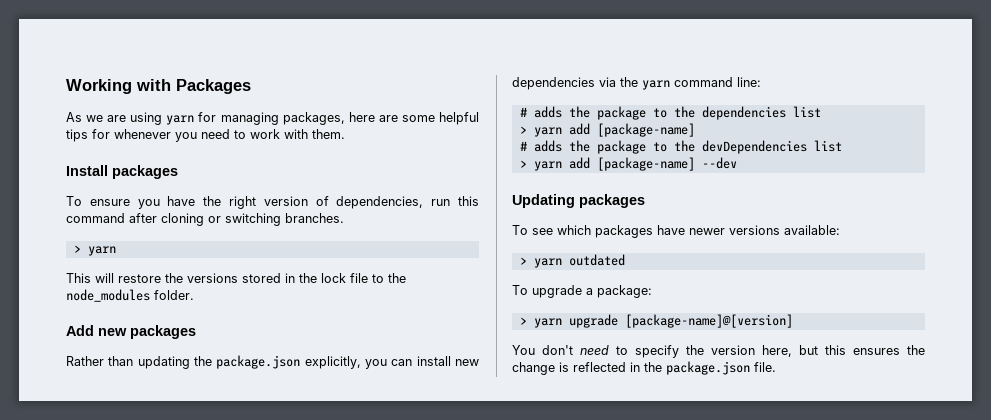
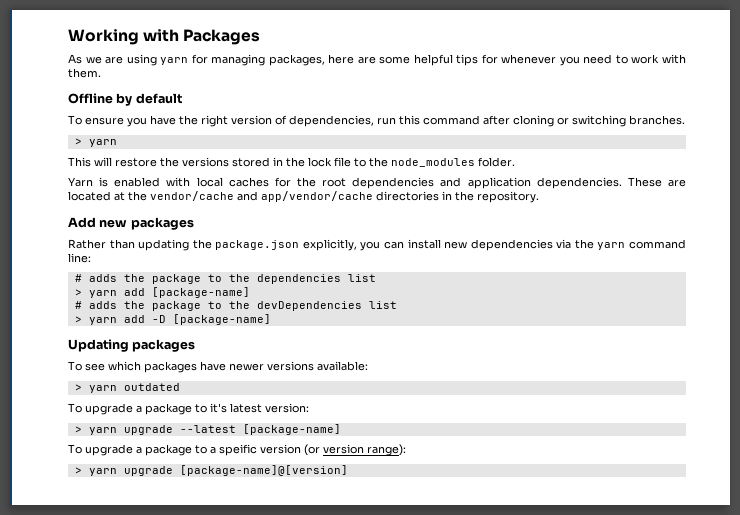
[66,165,178,179] Install packages -> [68,93,182,106] Offline by default
(194, 295) none -> [68,177,686,189] [68,191,539,203] // Yarn is enabled with local caches for the root dependencies and application dependencies. These are located at the vendor/cache and app/vendor/cache directories in the repository.
[596,157,737,171] [package-name] --dev -> [151,314,271,325] -D [package-name]
[597,285,652,298] [519,314,793,328] [512,345,925,358] [512,361,776,375] package: // > yarn upgrade [package-name]@[version] // You don't need to specify the version here, but this ensures the change is reflected in the package.json file. -> [145,403,309,415] [74,424,341,435] [68,444,406,456] [74,465,348,476] package to it's latest version: // > yarn upgrade --latest [package-name] // To upgrade a package to a speific version (or version range): // > yarn upgrade [package-name]@[version]

